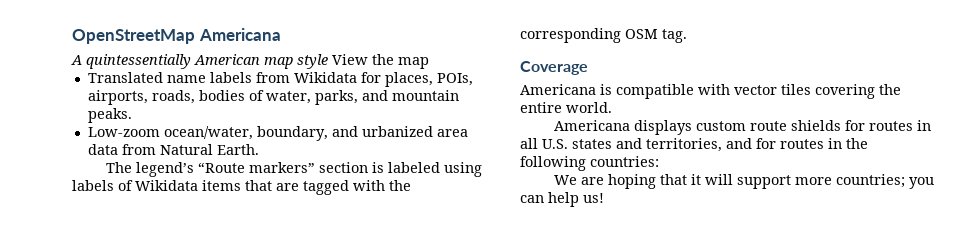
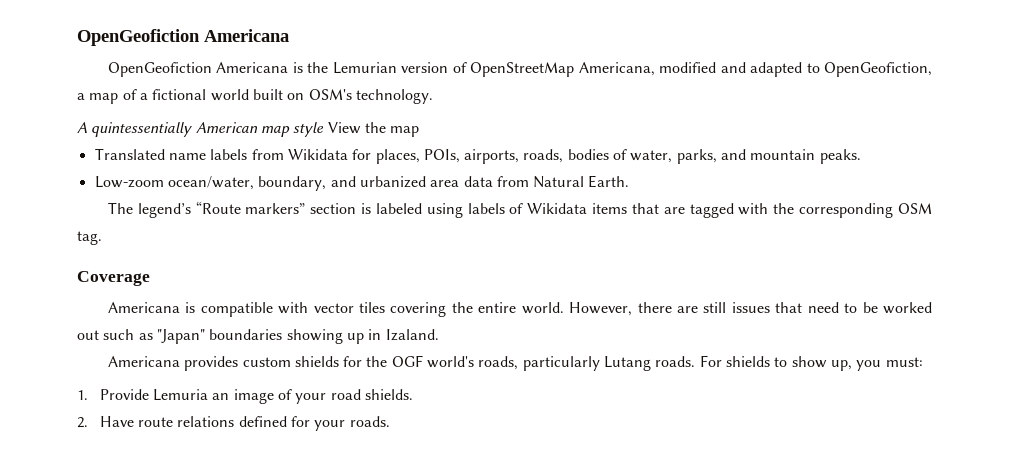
[72,28,281,44] OpenStreetMap Americana -> [77,29,289,46] [107,62,933,77] [77,89,433,104] OpenGeofiction Americana // OpenGeofiction Americana is the Lemurian version of OpenStreetMap Americana, modified and adapted to OpenGeofiction, a map of a fictional world built on OSM's technology.
[553,120,931,135] [520,138,868,152] [520,156,659,171] [553,174,934,189] [520,192,604,207] // Americana displays custom route shields for routes in all U.S. states and territories, and for routes in the following countries: // We are hoping that it will support more countries; you can help us! -> [569,302,933,316] [77,329,439,344] [107,355,923,371] [77,389,413,404] [77,416,390,431] However, there are still issues that need to be worked out such as "Japan" boundaries showing up in Izaland. // Americana provides custom shields for the OGF world's roads, particularly Lutang roads. For shields to show up, you must: // 1. Provide Lemuria an image of your road shields. // 2. Have route relations defined for your roads.

